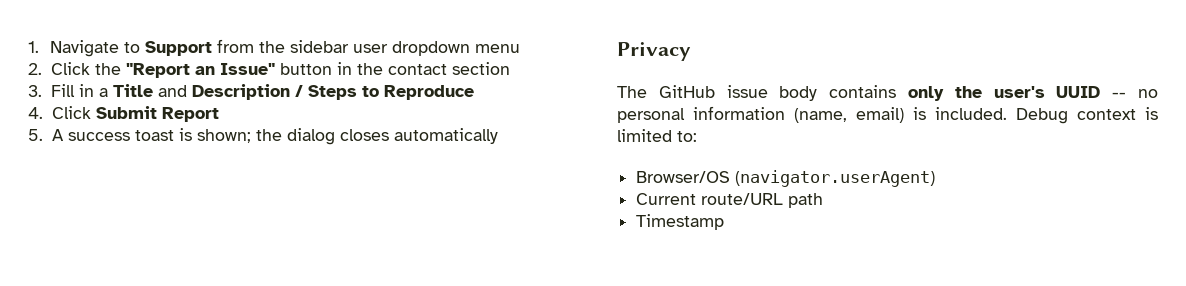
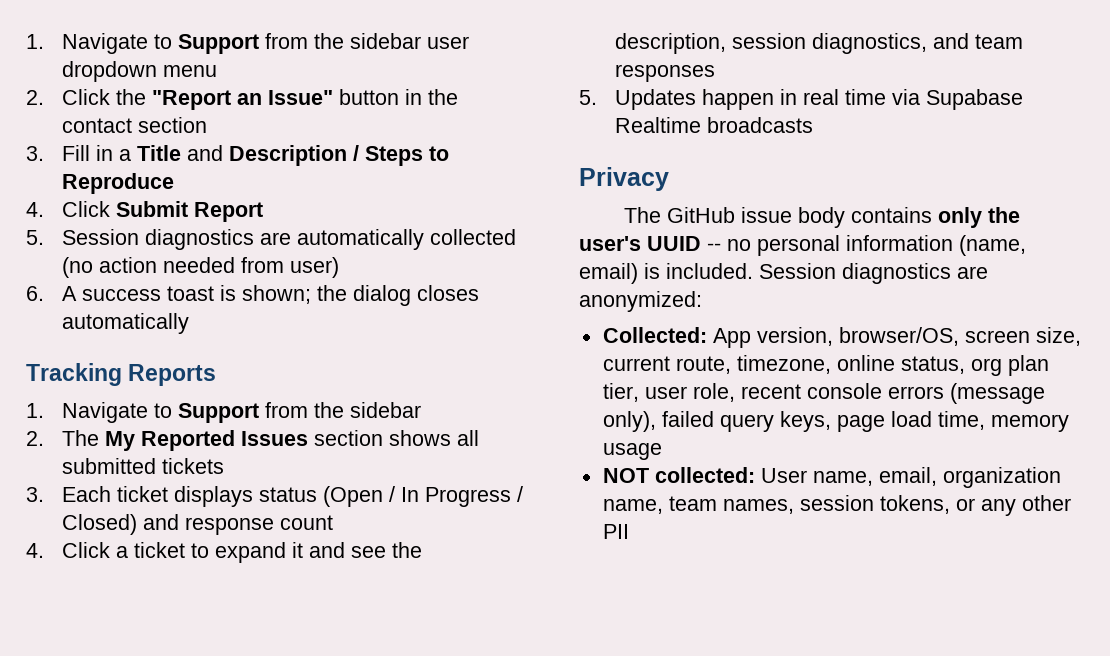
(43, 135) none -> [62,229,517,250] [62,257,340,278] [26,286,44,301] Session diagnostics are automatically collected (no action needed from user) // 6.
(498, 136) none -> [26,363,217,386] [26,402,422,423] [26,430,480,451] [62,458,225,474] [26,486,524,507] [62,514,334,535] [26,542,423,563] [615,33,1024,54] [615,64,716,82] [579,89,1024,110] [615,117,814,133] // Tracking Reports // 1. Navigate to Support from the sidebar // 2. The My Reported Issues section shows all submitted tickets // 3. Each ticket displays status (Open / In Progress / Closed) and response count // 4. Click a ticket to expand it and see the description, session diagnostics, and team responses // 5. Updates happen in real time via Supabase Realtime broadcasts
[1016,107,1158,124] [617,129,697,142] [636,170,936,187] [636,193,824,208] [636,214,725,230] Debug context is limited to: // Browser/OS (navigator.userAgent) // Current route/URL path // Timestamp -> [759,263,988,284] [579,291,702,312] [602,327,1081,348] [602,355,1049,376] [602,383,1045,404] [602,411,1069,432] [602,443,662,460] [602,467,1061,488] [602,495,1071,516] [602,524,629,539] Session diagnostics are anonymized: // Collected: App version, browser/OS, screen size, current route, timezone, online status, org plan tier, user role, recent console errors (message only), failed query keys, page load time, memory usage // NOT collected: User name, email, organization name, team names, session tokens, or any other PII

